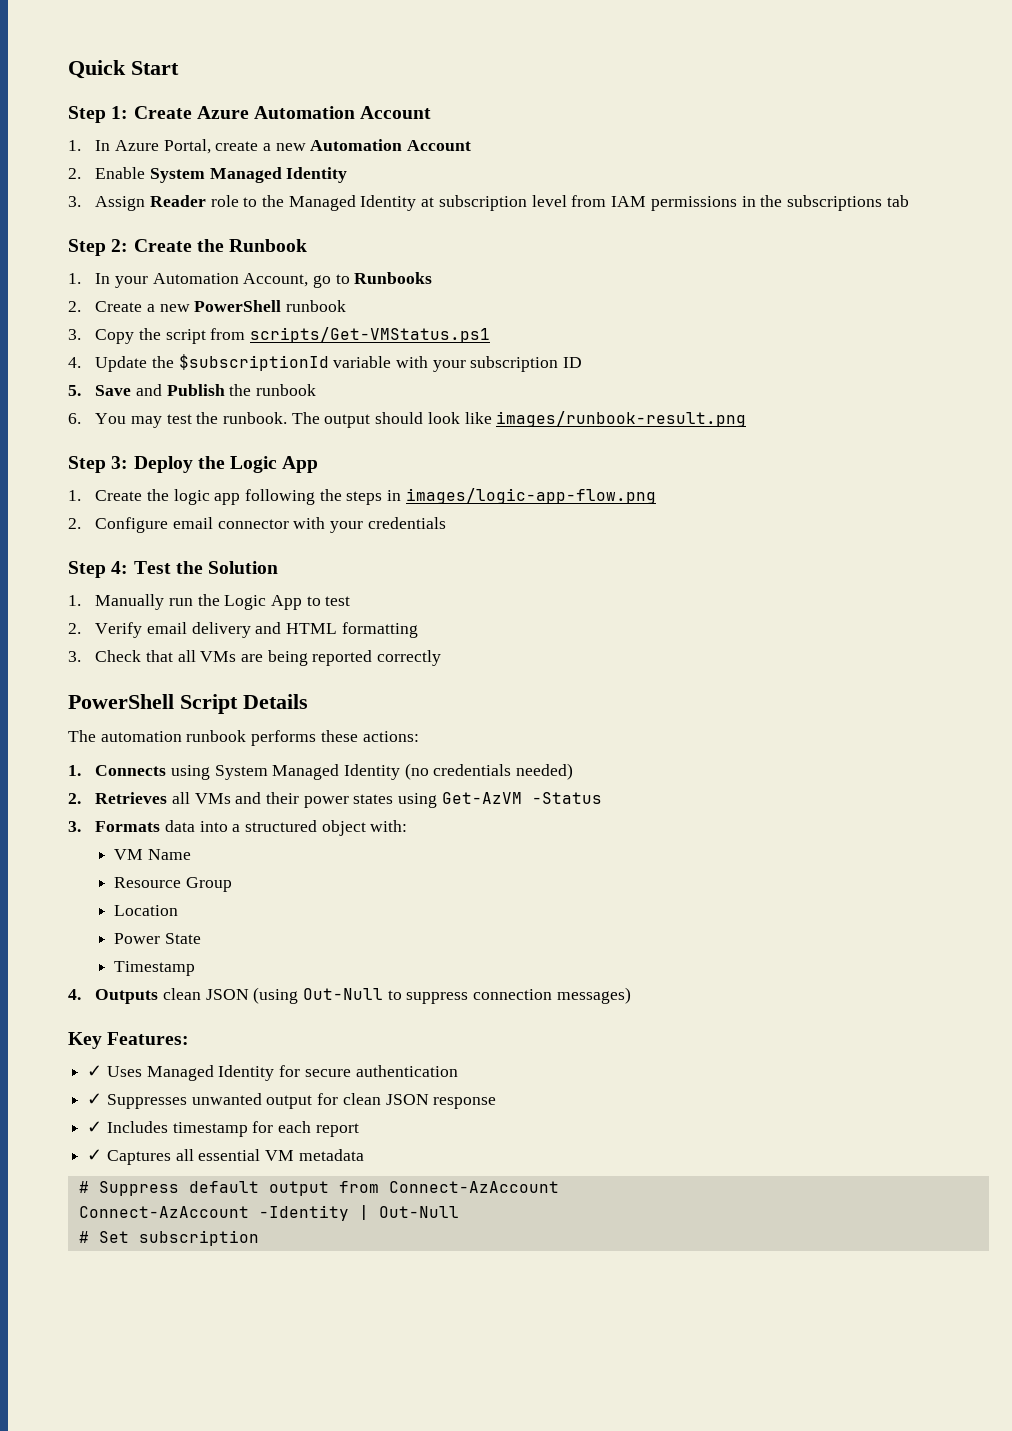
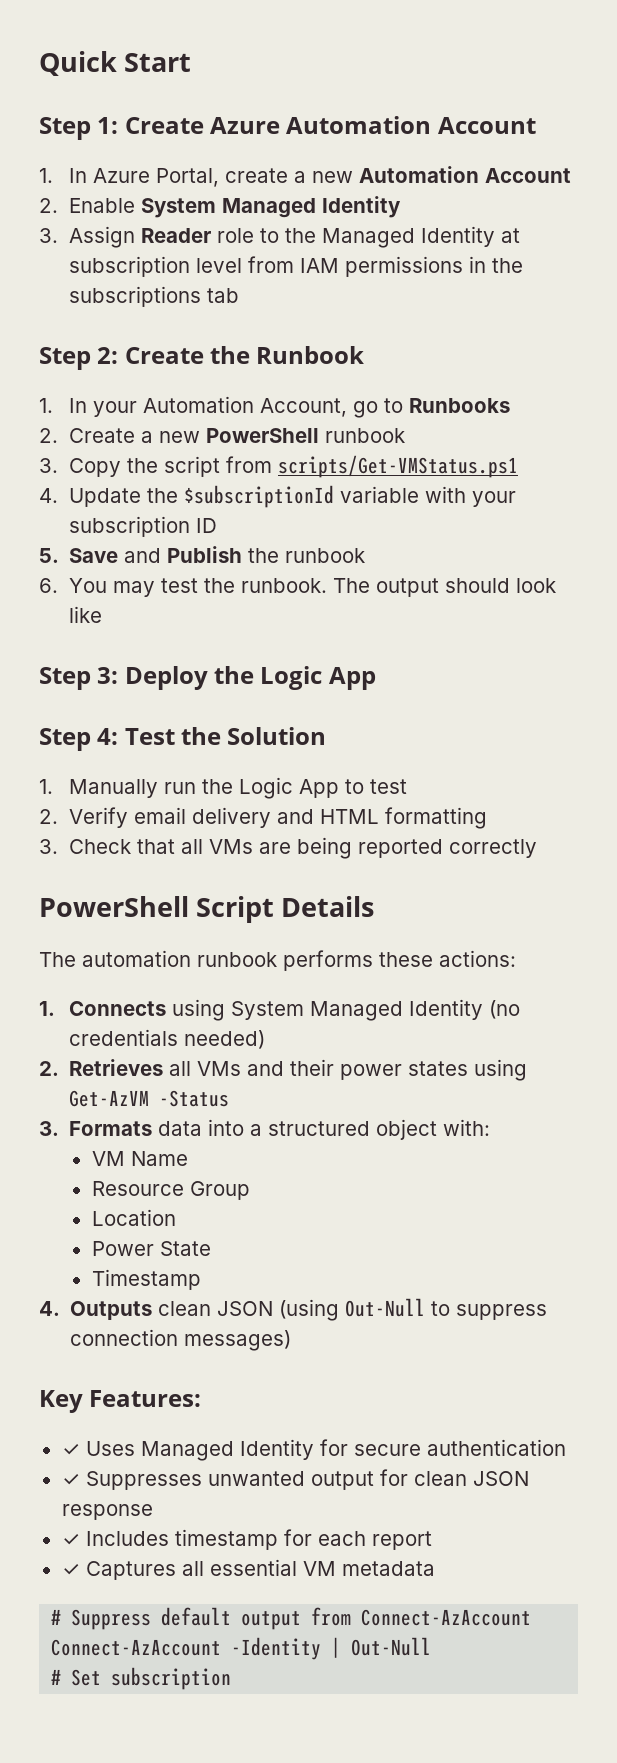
[496,411,747,427] images/runbook-result.png -> (102, 614) none
[68,488,656,505] [68,517,446,533] // 1. Create the logic app following the steps in images/logic-app-flow.png // 2. Configure email connector with your credentials -> (376, 678) none

